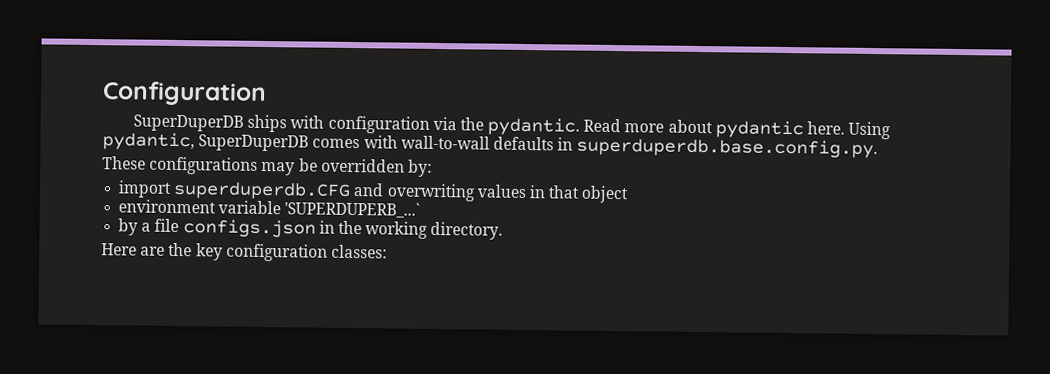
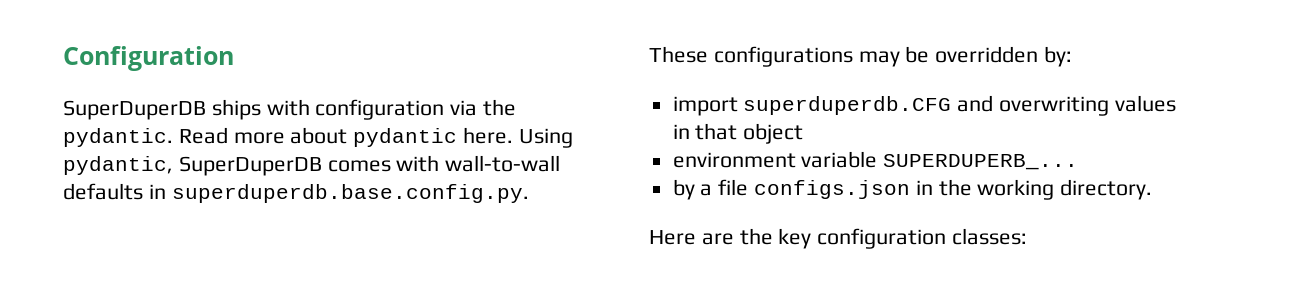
[284,201,421,218] 'SUPERDUPERB_...` -> [883,154,1079,170] SUPERDUPERB_...

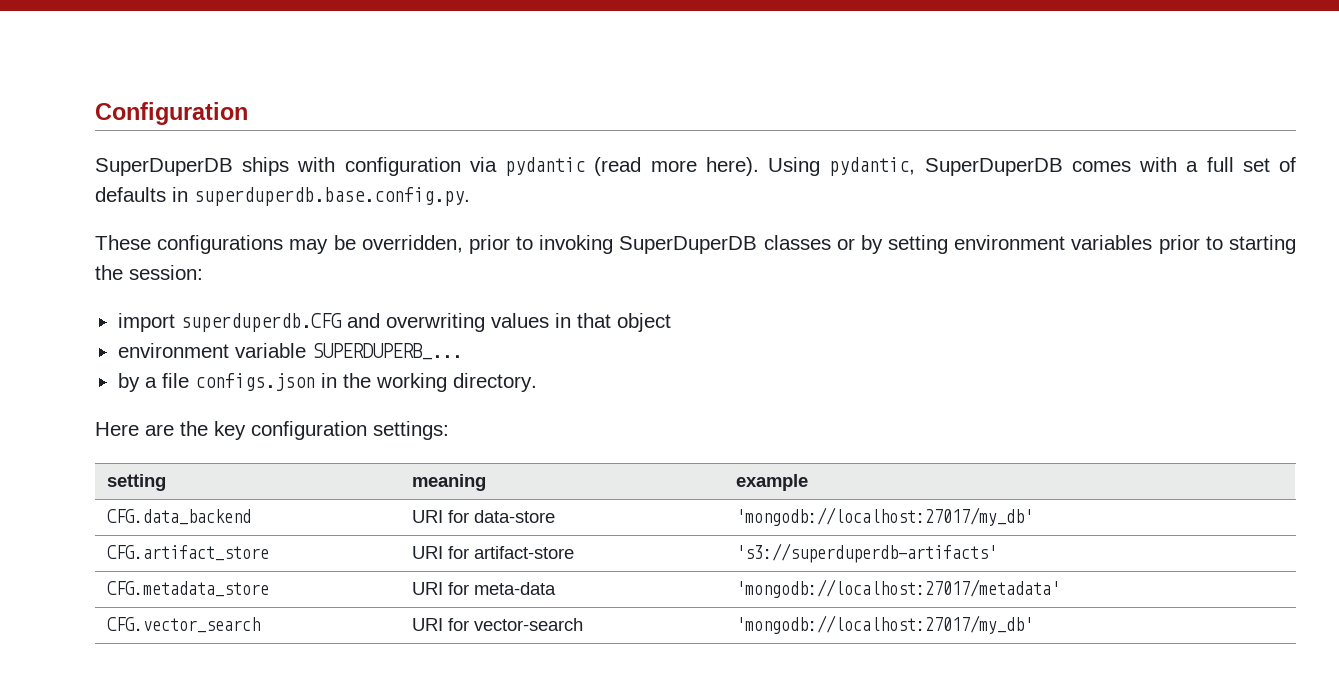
[483,99,517,116] [63,127,514,147] the pydantic. Read more about pydantic here. -> [505,157,759,176] pydantic (read more here).
[445,155,561,172] wall-to-wall -> [1186,157,1297,172] a full set of
[935,46,1073,67] overridden by: -> [361,235,1296,254] [95,265,203,280] overridden, prior to invoking SuperDuperDB classes or by setting environment variables prior to starting the session:
[952,228,1028,245] classes: -> [373,421,449,440] [106,474,166,491] [411,474,486,491] [735,474,808,491] [106,509,251,525] [411,510,555,523] [735,507,1033,526] [106,545,269,561] [411,546,574,559] [735,543,997,563] [106,581,269,597] [411,582,556,595] [735,579,1060,598] [106,617,260,633] [411,618,583,631] [735,615,1033,634] settings: // setting | meaning | example // CFG.data_backend | URI for data-store | 'mongodb://localhost:27017/my_db' // CFG.artifact_store | URI for artifact-store | 's3://superduperdb-artifacts' // CFG.metadata_store | URI for meta-data | 'mongodb://localhost:27017/metadata' // CFG.vector_search | URI for vector-search | 'mongodb://localhost:27017/my_db'

